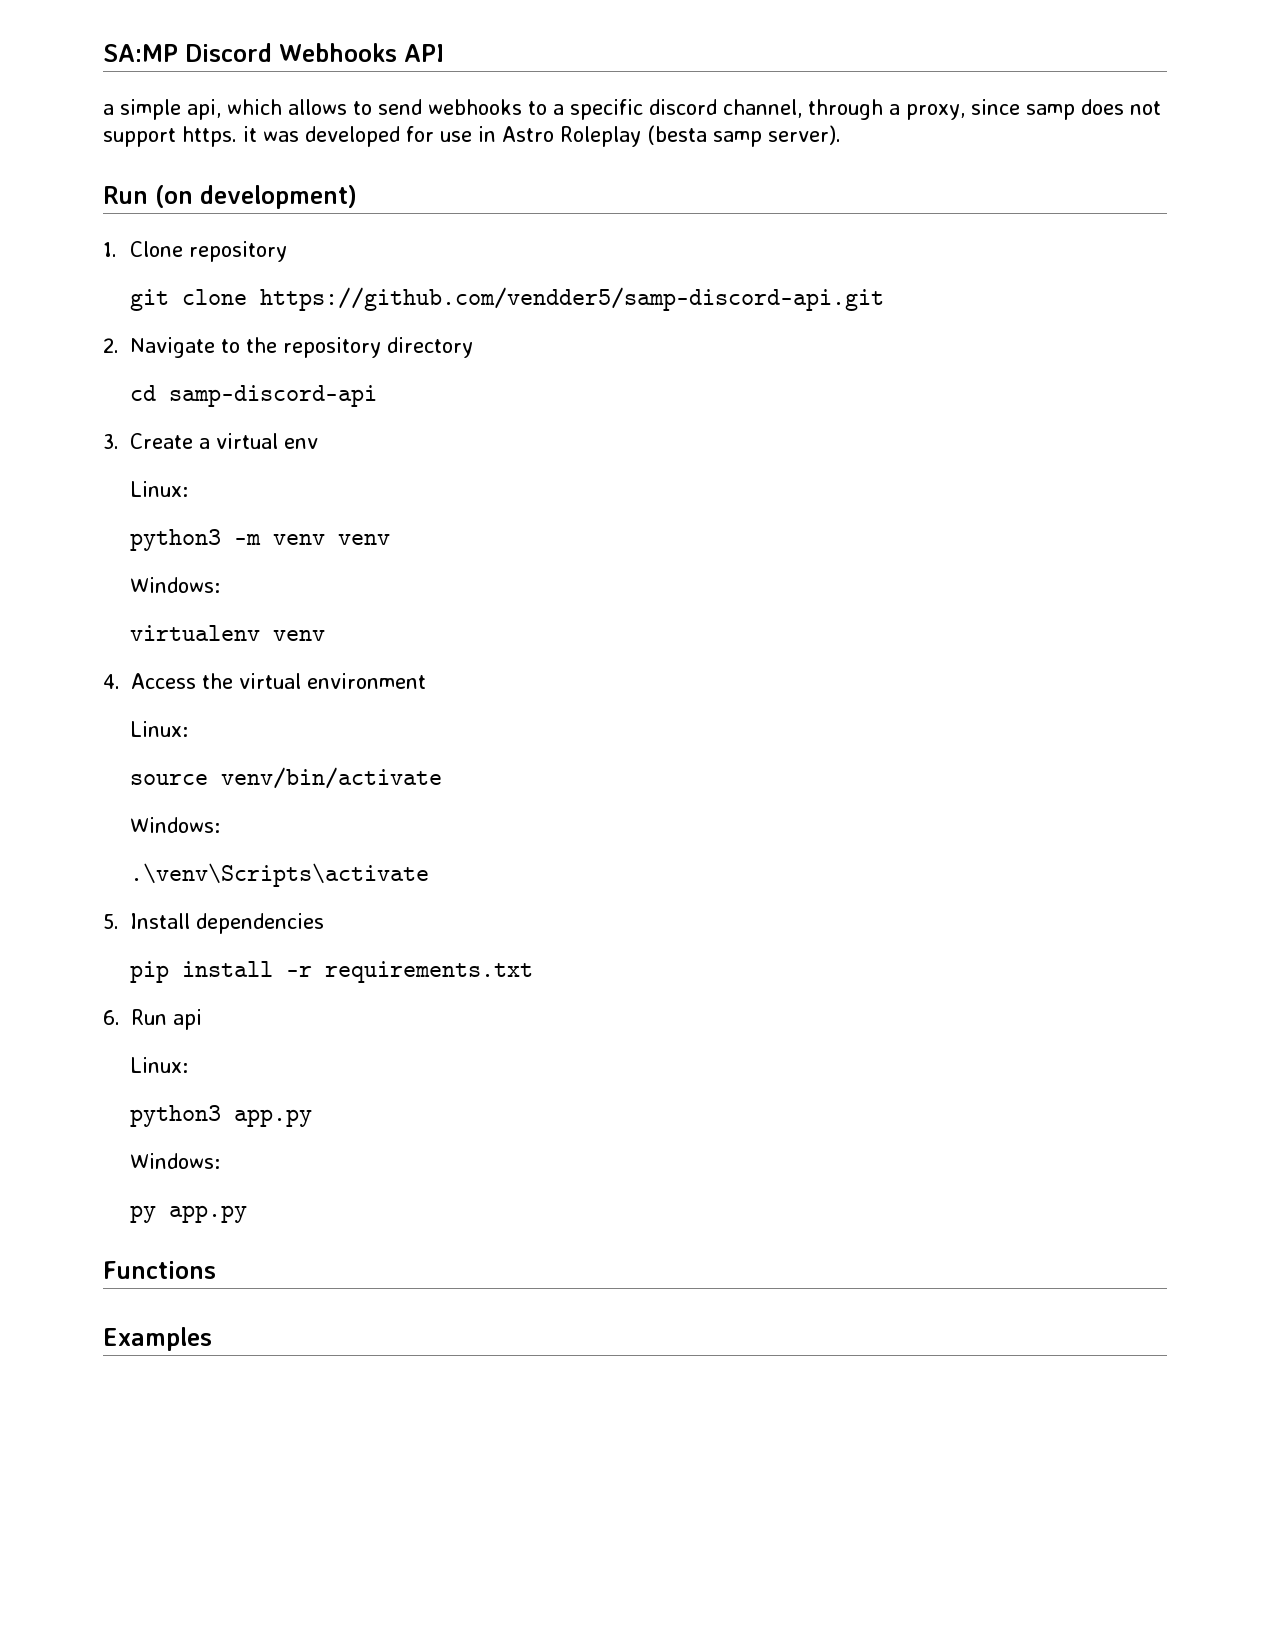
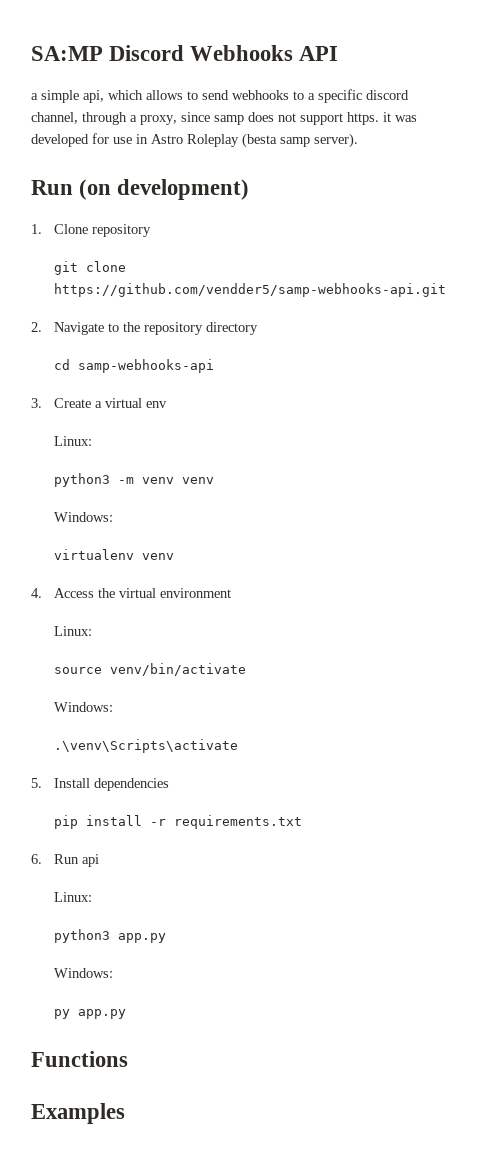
[259,287,884,311] https://github.com/vendder5/samp-discord-api.git -> [53,283,446,297] https://github.com/vendder5/samp-webhooks-api.git
[168,385,377,407] samp-discord-api -> [77,359,214,373] samp-webhooks-api

